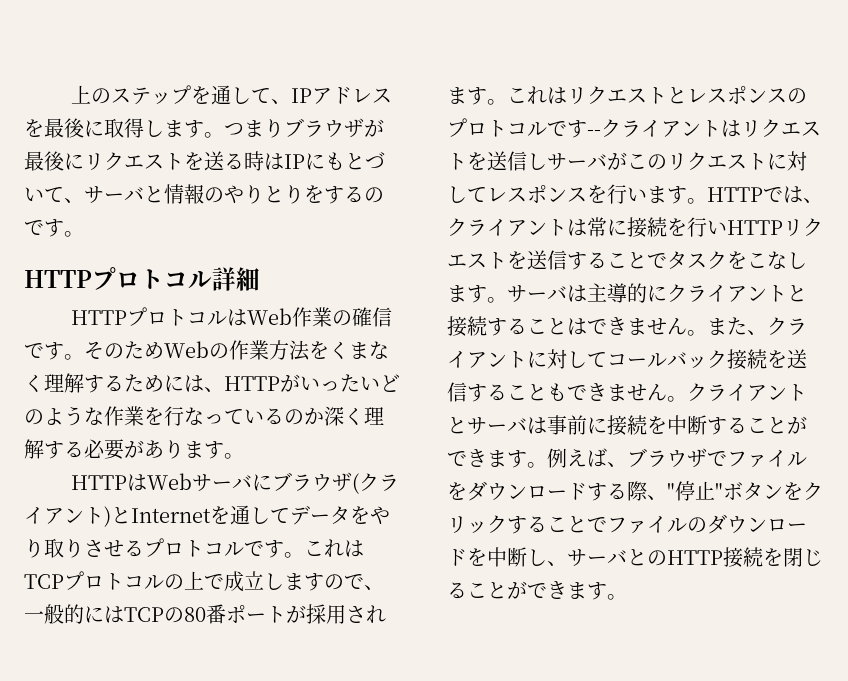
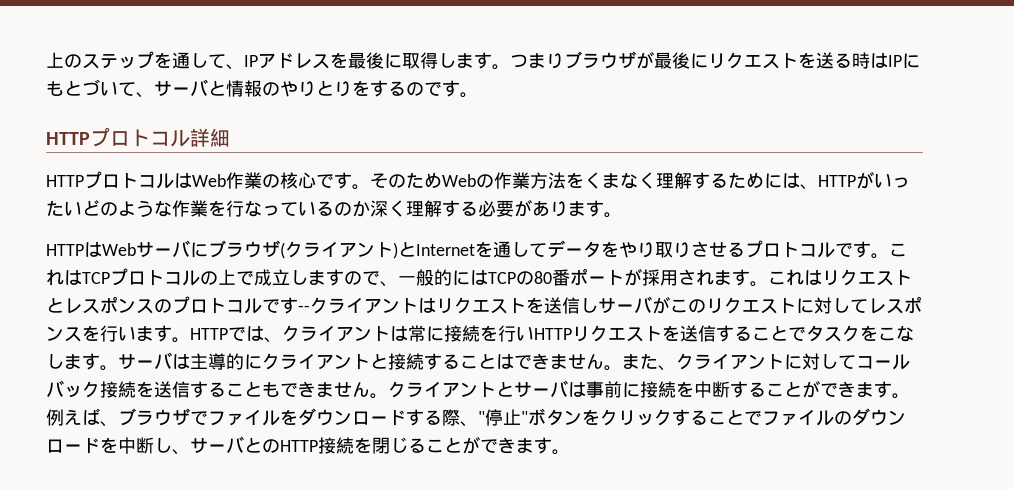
[352,307,393,327] 確信 -> [280,172,316,189] 核心

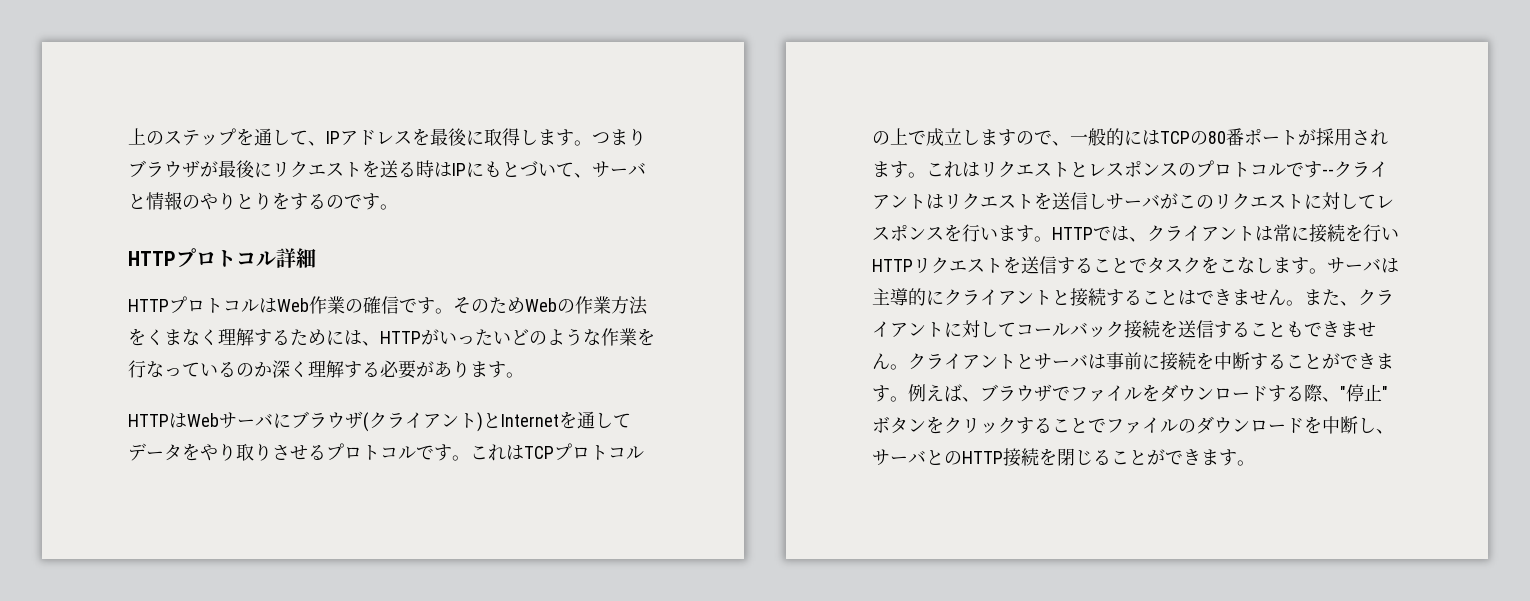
[280,172,316,189] 核心 -> [363,296,399,314] 確信

